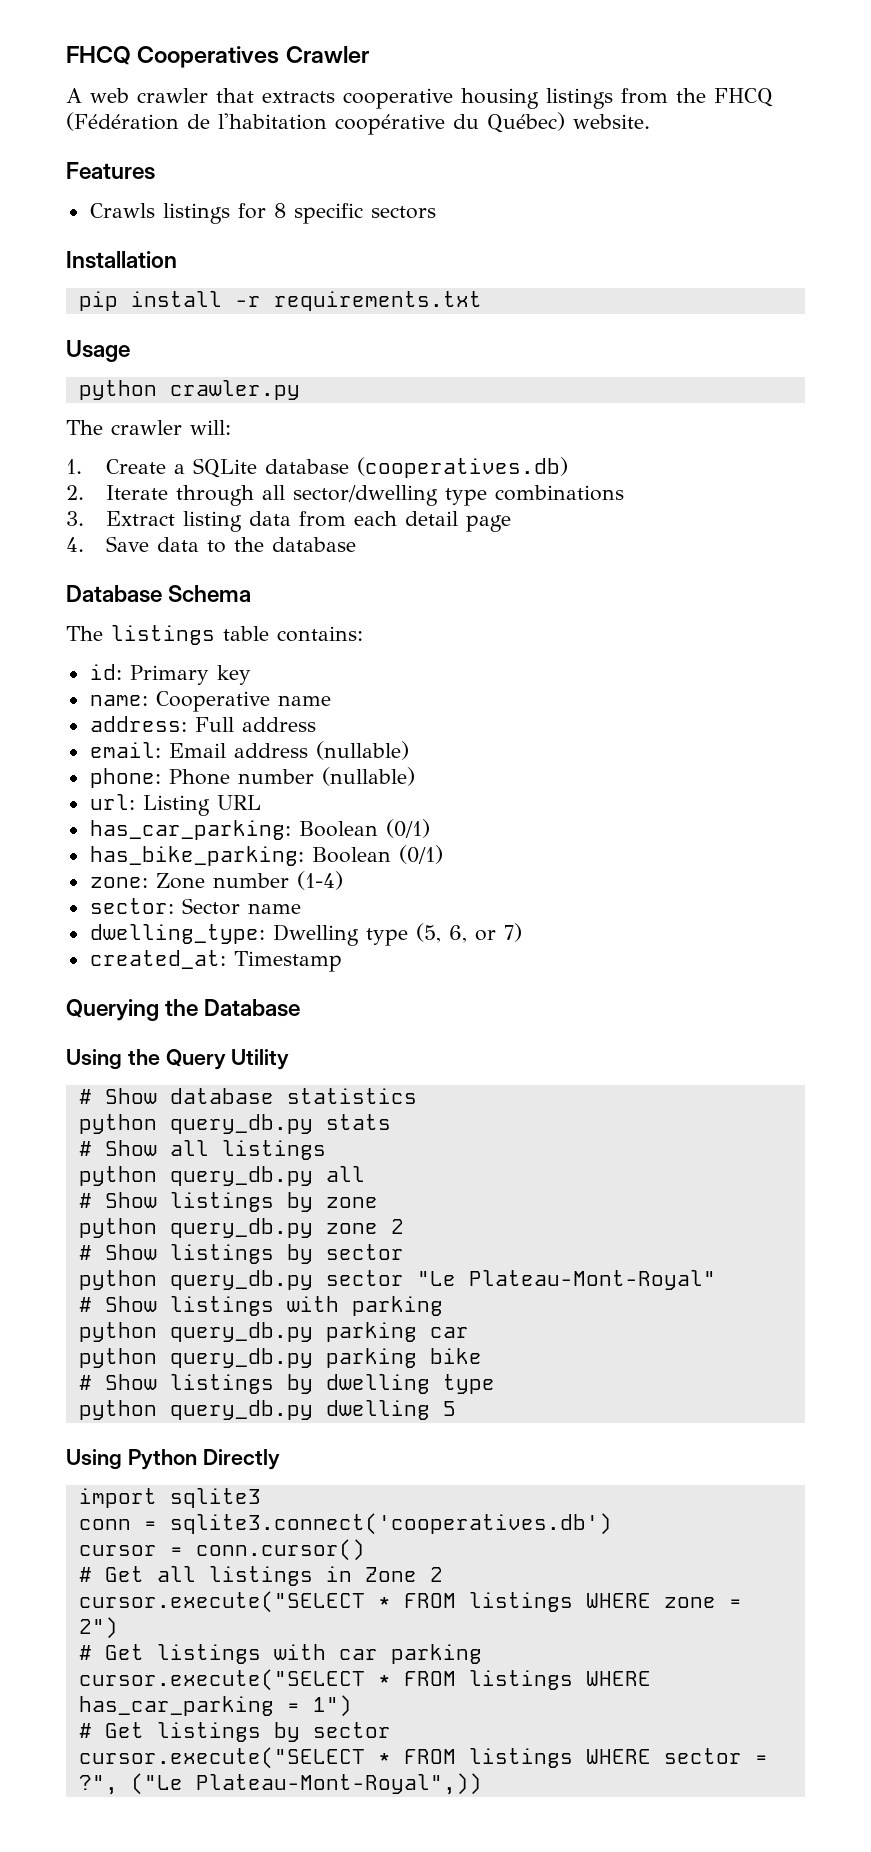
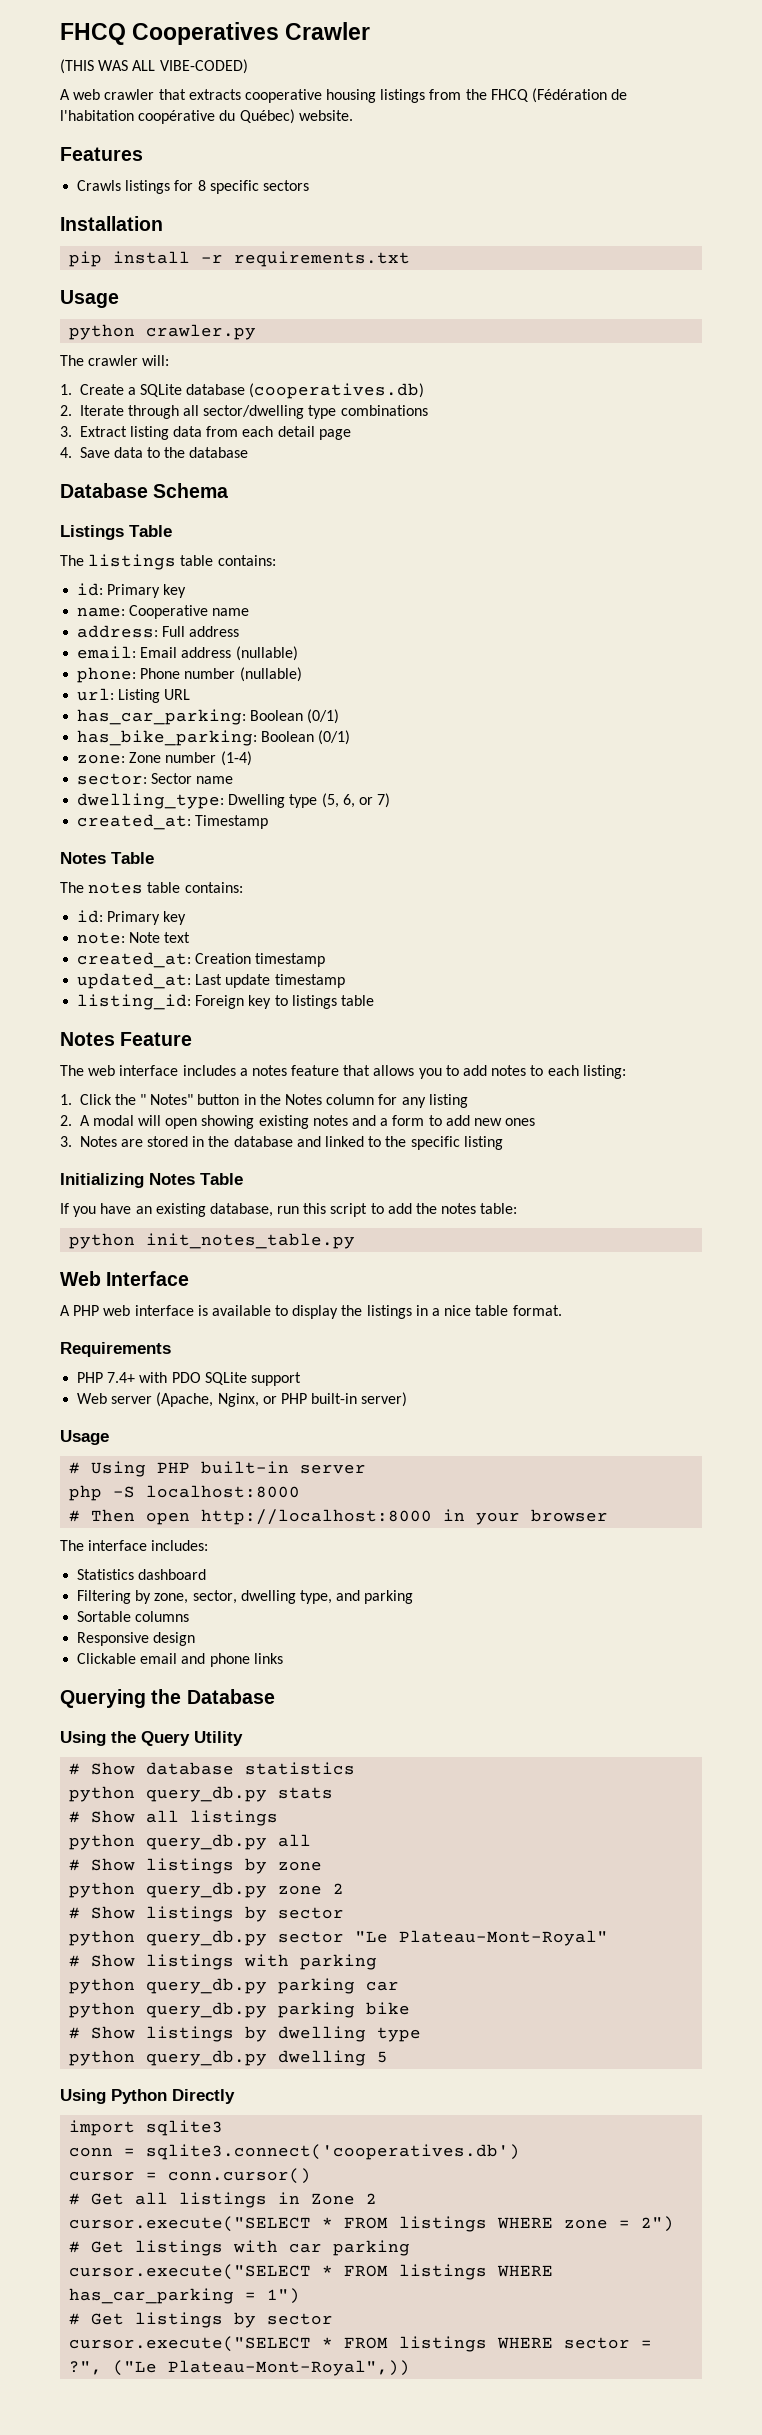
(369, 54) none -> [60,59,248,74] // (THIS WAS ALL VIBE-CODED)
(252, 593) none -> [60,525,172,540] // Listings Table
(342, 961) none -> [60,852,154,864] [60,882,243,894] [77,910,187,925] [77,932,191,944] [77,952,326,968] [77,973,345,989] [77,994,374,1010] [60,1032,193,1046] [60,1065,626,1079] [60,1094,468,1108] [60,1115,536,1129] [60,1136,503,1150] [60,1173,243,1188] [60,1203,518,1217] [69,1233,356,1249] [60,1271,190,1286] [60,1305,562,1319] [60,1342,171,1357] [77,1372,301,1386] [77,1392,408,1407] [60,1430,109,1445] [69,1461,367,1477] [69,1485,301,1501] [69,1509,609,1525] [60,1540,209,1551] [77,1569,207,1580] [77,1590,414,1604] [77,1611,190,1622] [77,1632,196,1646] [77,1653,283,1667] // Notes Table // The notes table contains: // id: Primary key // note: Note text // created_at: Creation timestamp // updated_at: Last update timestamp // listing_id: Foreign key to listings table // Notes Feature // The web interface includes a notes feature that allows you to add notes to each listing: // 1. Click the " Notes" button in the Notes column for any listing // 2. A modal will open showing existing notes and a form to add new ones // 3. Notes are stored in the database and linked to the specific listing // Initializing Notes Table // If you have an existing database, run this script to add the notes table: // python init_notes_table.py // Web Interface // A PHP web interface is available to display the listings in a nice table format. // Requirements // PHP 7.4+ with PDO SQLite support // Web server (Apache, Nginx, or PHP built-in server) // Usage // # Using PHP built-in server // php -S localhost:8000 // # Then open http://localhost:8000 in your browser // The interface includes: // Statistics dashboard // Filtering by zone, sector, dwelling type, and parking // Sortable columns // Responsive design // Clickable email and phone links

